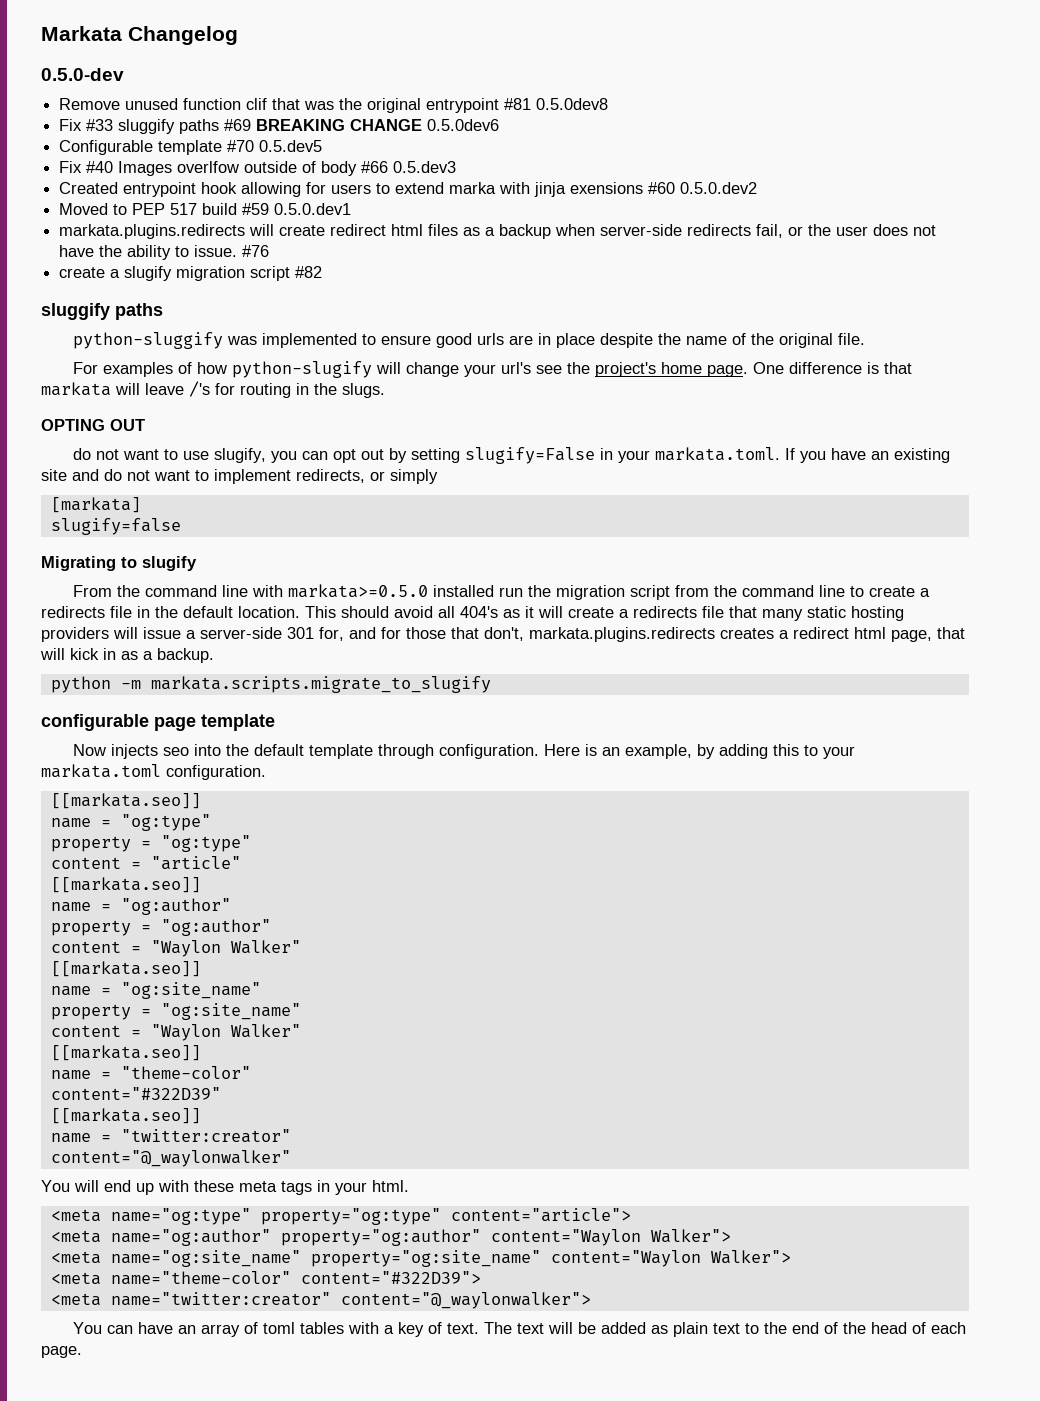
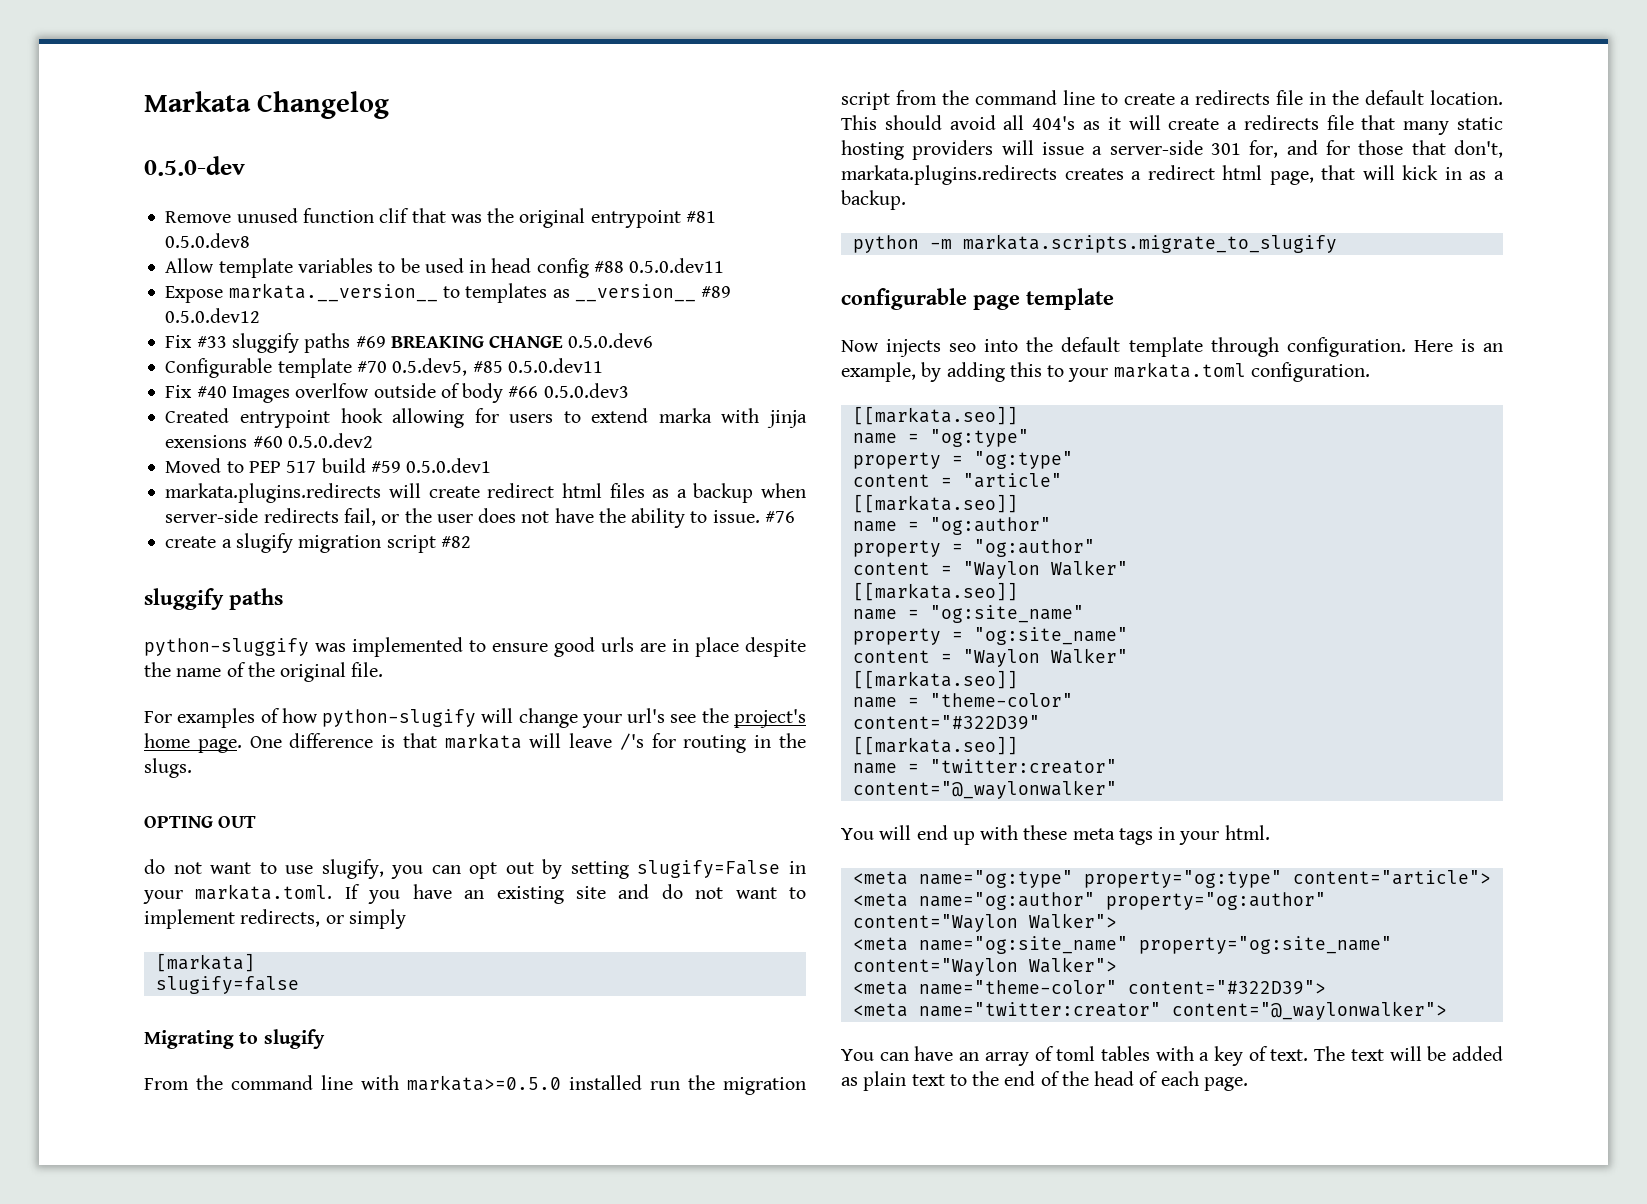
[536,98,609,110] 0.5.0dev8 -> [165,233,251,248] [165,258,725,278] [165,283,732,303] [165,308,261,323] 0.5.0.dev8 // Allow template variables to be used in head config #88 0.5.0.dev11 // Expose markata.__version__ to templates as __version__ #89 0.5.0.dev12
[427,119,500,131] 0.5.0dev6 -> [568,333,654,348] 0.5.0.dev6
[259,140,323,152] 0.5.dev5 -> [392,358,603,376] 0.5.dev5, #85 0.5.0.dev11
[393,161,457,173] 0.5.dev3 -> [543,383,629,398] 0.5.0.dev3

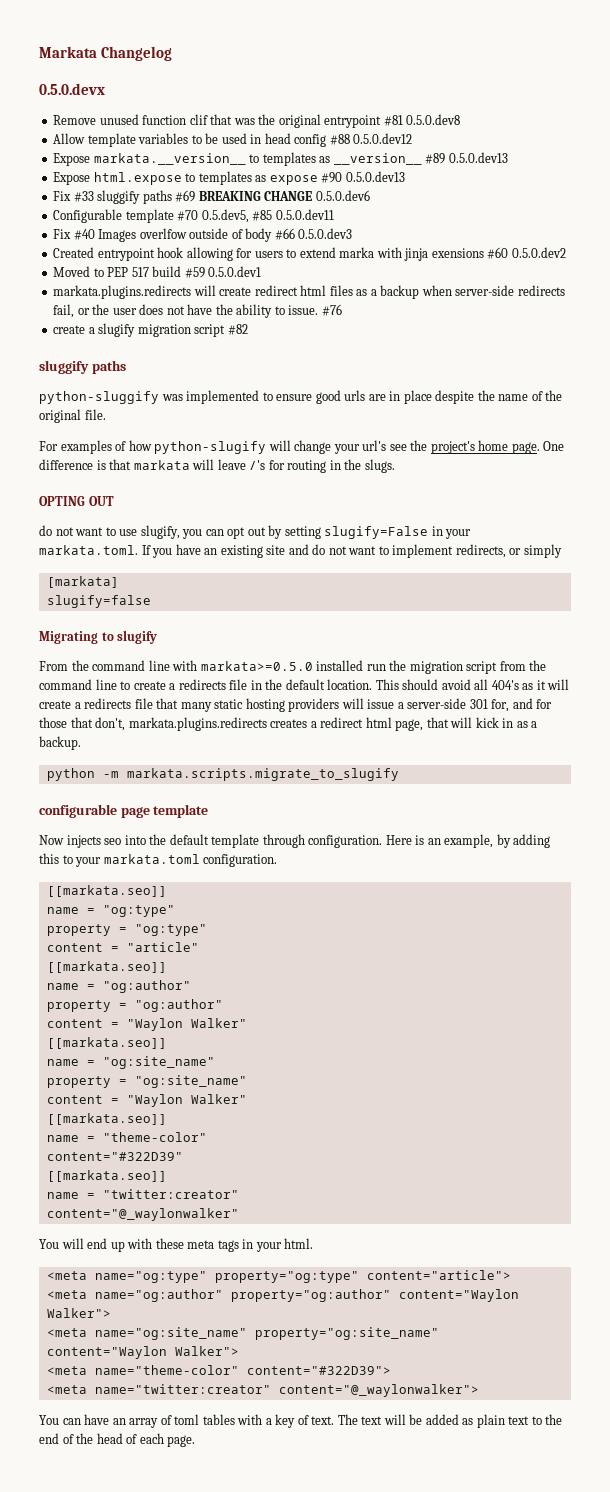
[144,156,245,176] 0.5.0-dev -> [39,83,105,95] 0.5.0.devx
[629,258,725,273] 0.5.0.dev11 -> [353,133,413,144] 0.5.0.dev12
[165,308,261,323] 0.5.0.dev12 -> [448,152,508,163] [53,171,405,185] 0.5.0.dev13 // Expose html.expose to templates as expose #90 0.5.0.dev13

